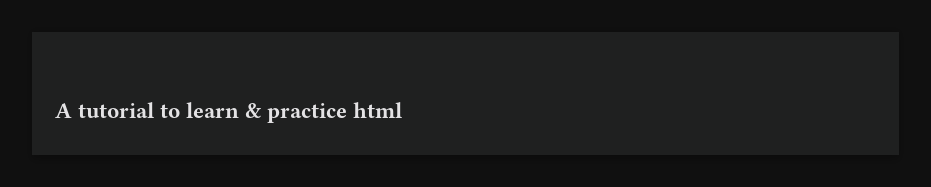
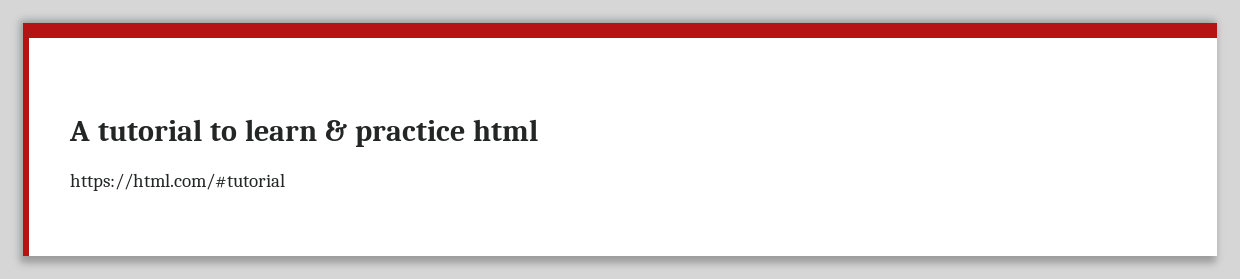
(404, 110) none -> [70,173,285,191] // https://html.com/#tutorial

